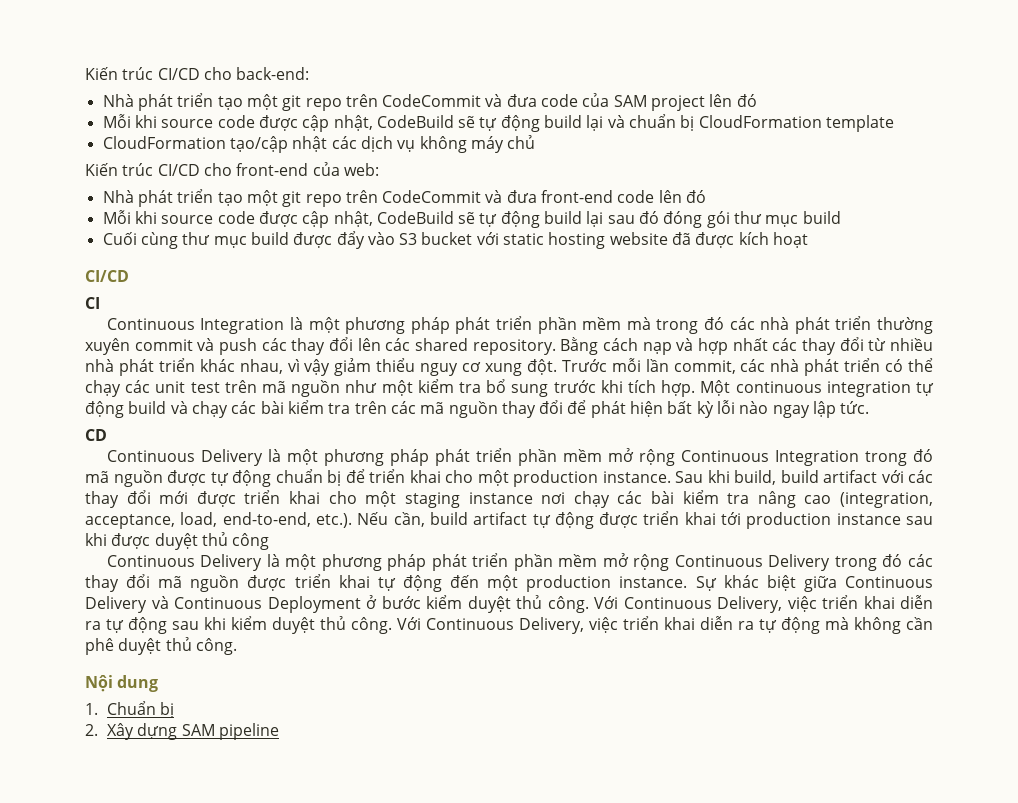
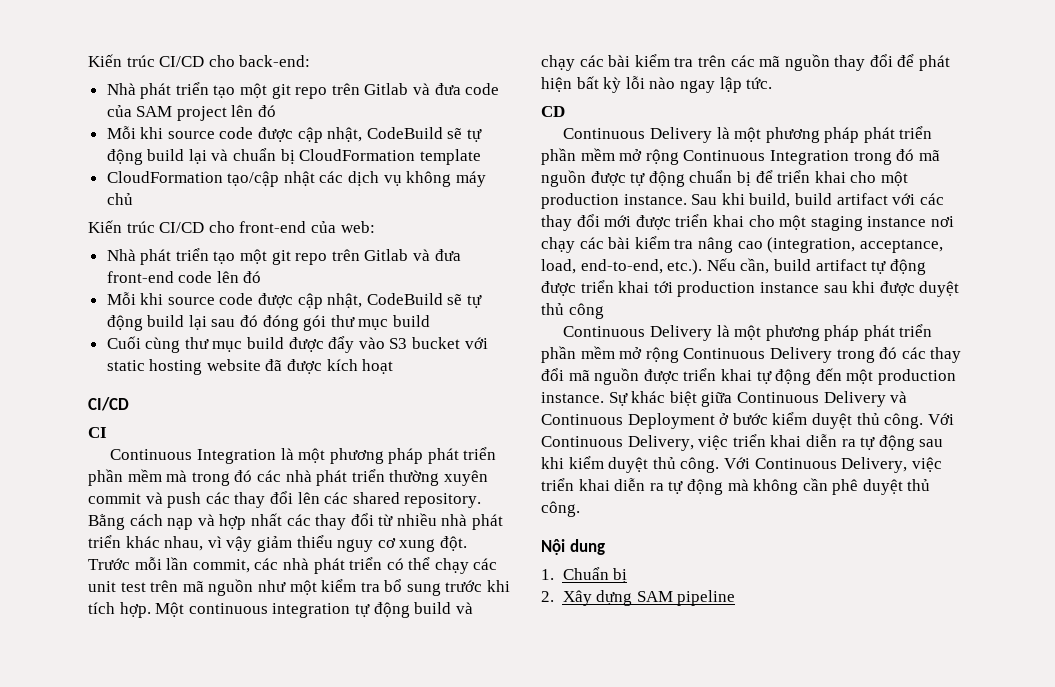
[382,94,482,107] CodeCommit -> [364,83,409,95] Gitlab
[382,190,482,203] CodeCommit -> [364,249,409,261] Gitlab

